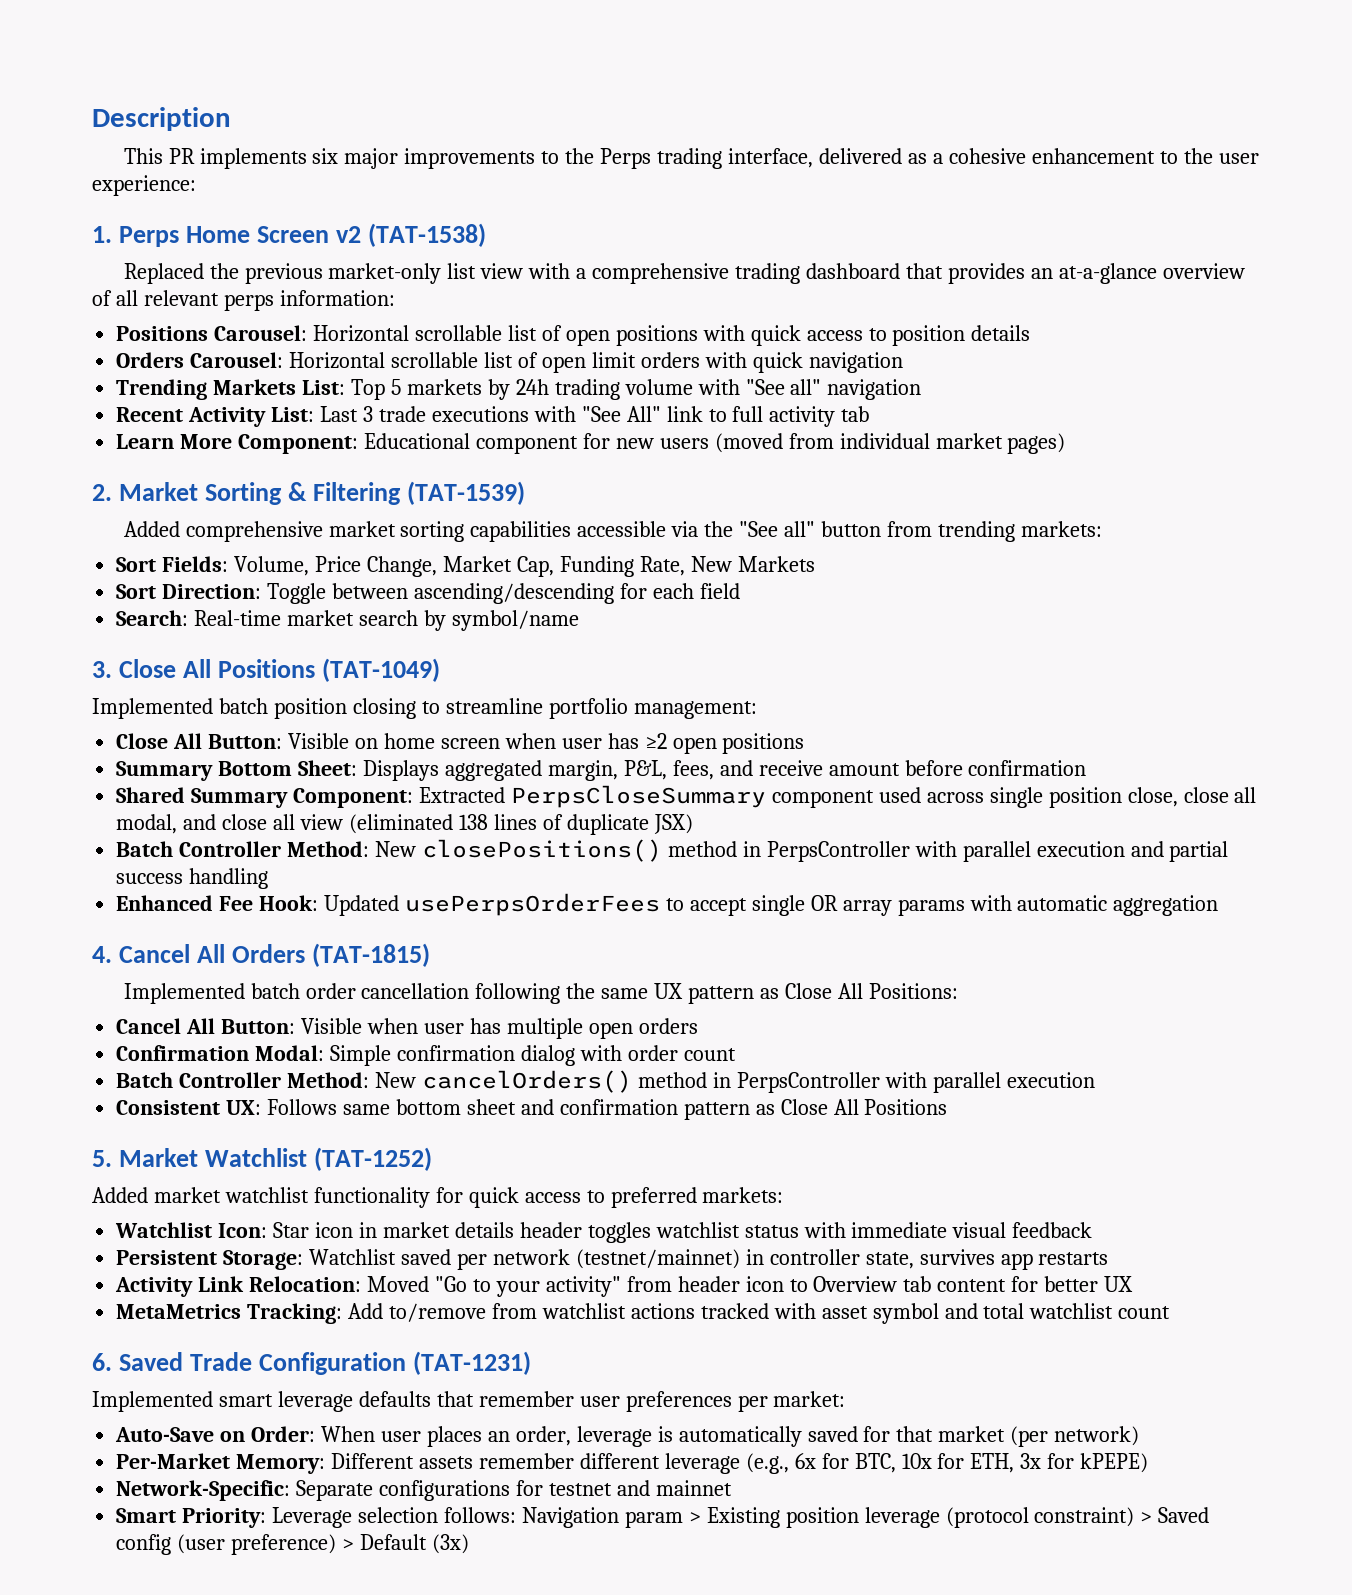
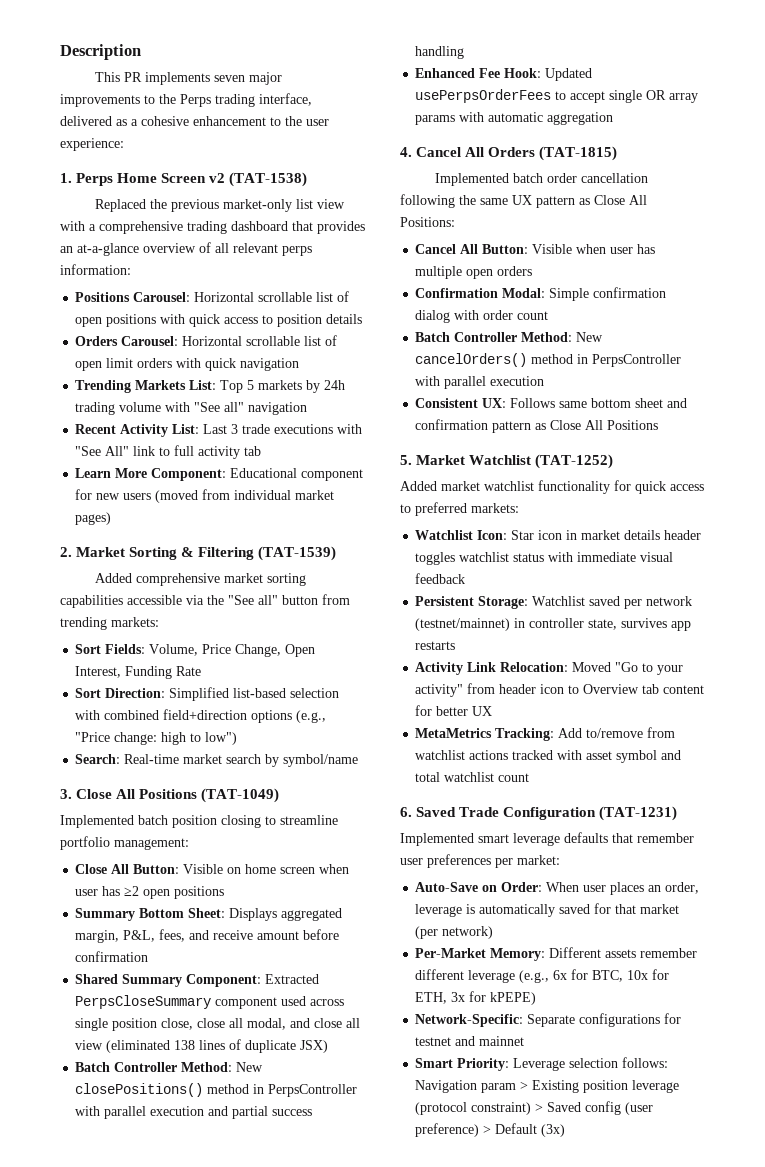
[312,148,339,164] six -> [214,75,246,82] seven
[442,556,815,577] [116,583,740,604] Market Cap, Funding Rate, New Markets // Sort Direction: Toggle between ascending/descending for each field -> [285,644,316,657] [75,666,202,679] [75,687,340,701] [75,709,327,723] [75,732,238,745] Open Interest, Funding Rate // Sort Direction: Simplified list-based selection with combined field+direction options (e.g., "Price change: high to low")

